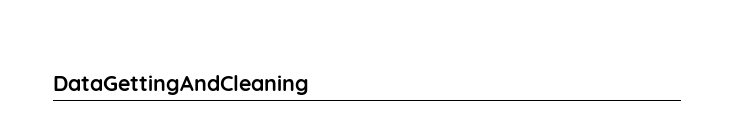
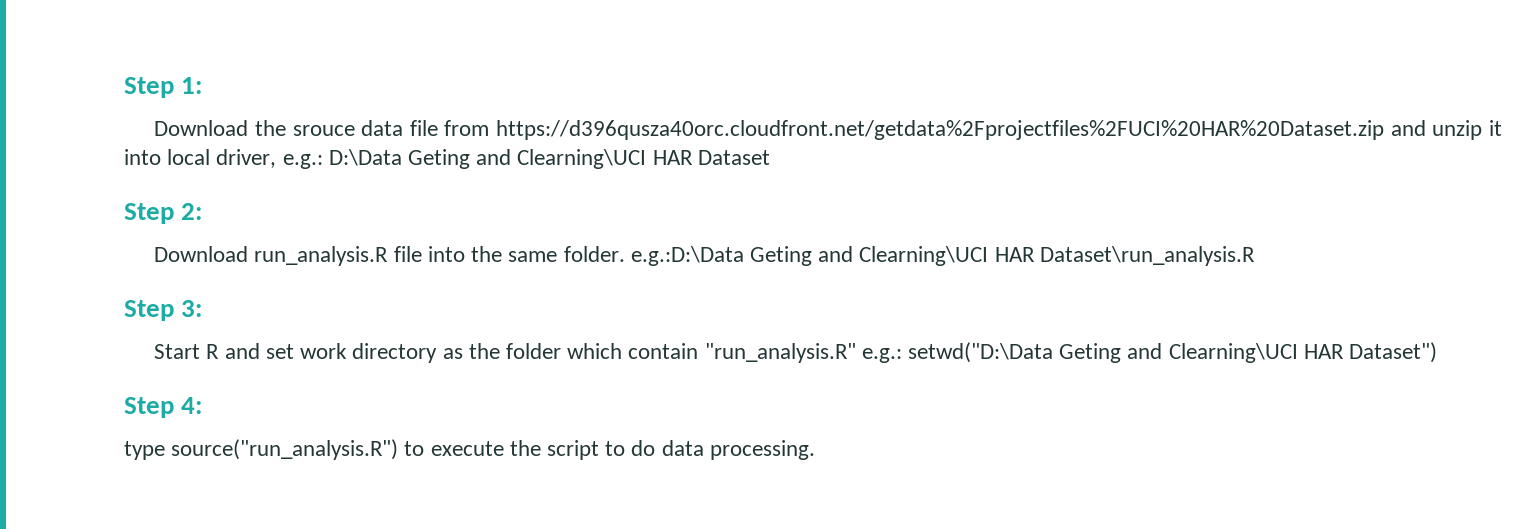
[53,75,309,95] DataGettingAndCleaning -> [124,77,203,98] [154,120,1502,140] [124,149,770,169] [124,203,203,224] [154,246,1255,266] [124,300,203,321] [154,342,1438,363] [124,397,203,418] [124,439,815,460] Step 1: // Download the srouce data file from https://d396qusza40orc.cloudfront.net/getdata%2Fprojectfiles%2FUCI%20HAR%20Dataset.zip and unzip it into local driver, e.g.: D:\Data Geting and Clearning\UCI HAR Dataset // Step 2: // Download run_analysis.R file into the same folder. e.g.:D:\Data Geting and Clearning\UCI HAR Dataset\run_analysis.R // Step 3: // Start R and set work directory as the folder which contain "run_analysis.R" e.g.: setwd("D:\Data Geting and Clearning\UCI HAR Dataset") // Step 4: // type source("run_analysis.R") to execute the script to do data processing.

